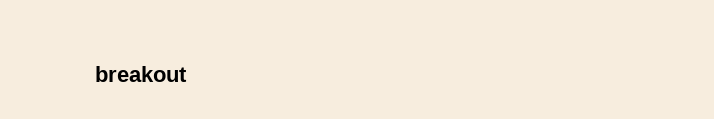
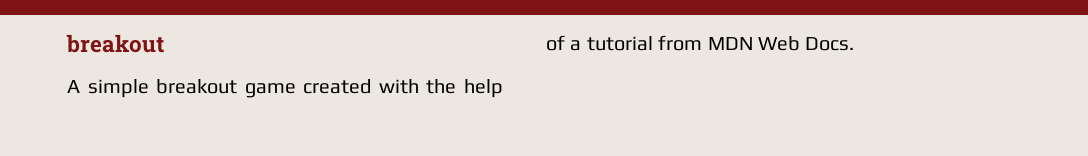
[95,66,187,82] breakout -> [66,34,164,53] [67,79,503,98] [546,35,855,51] breakout // A simple breakout game created with the help of a tutorial from MDN Web Docs.

